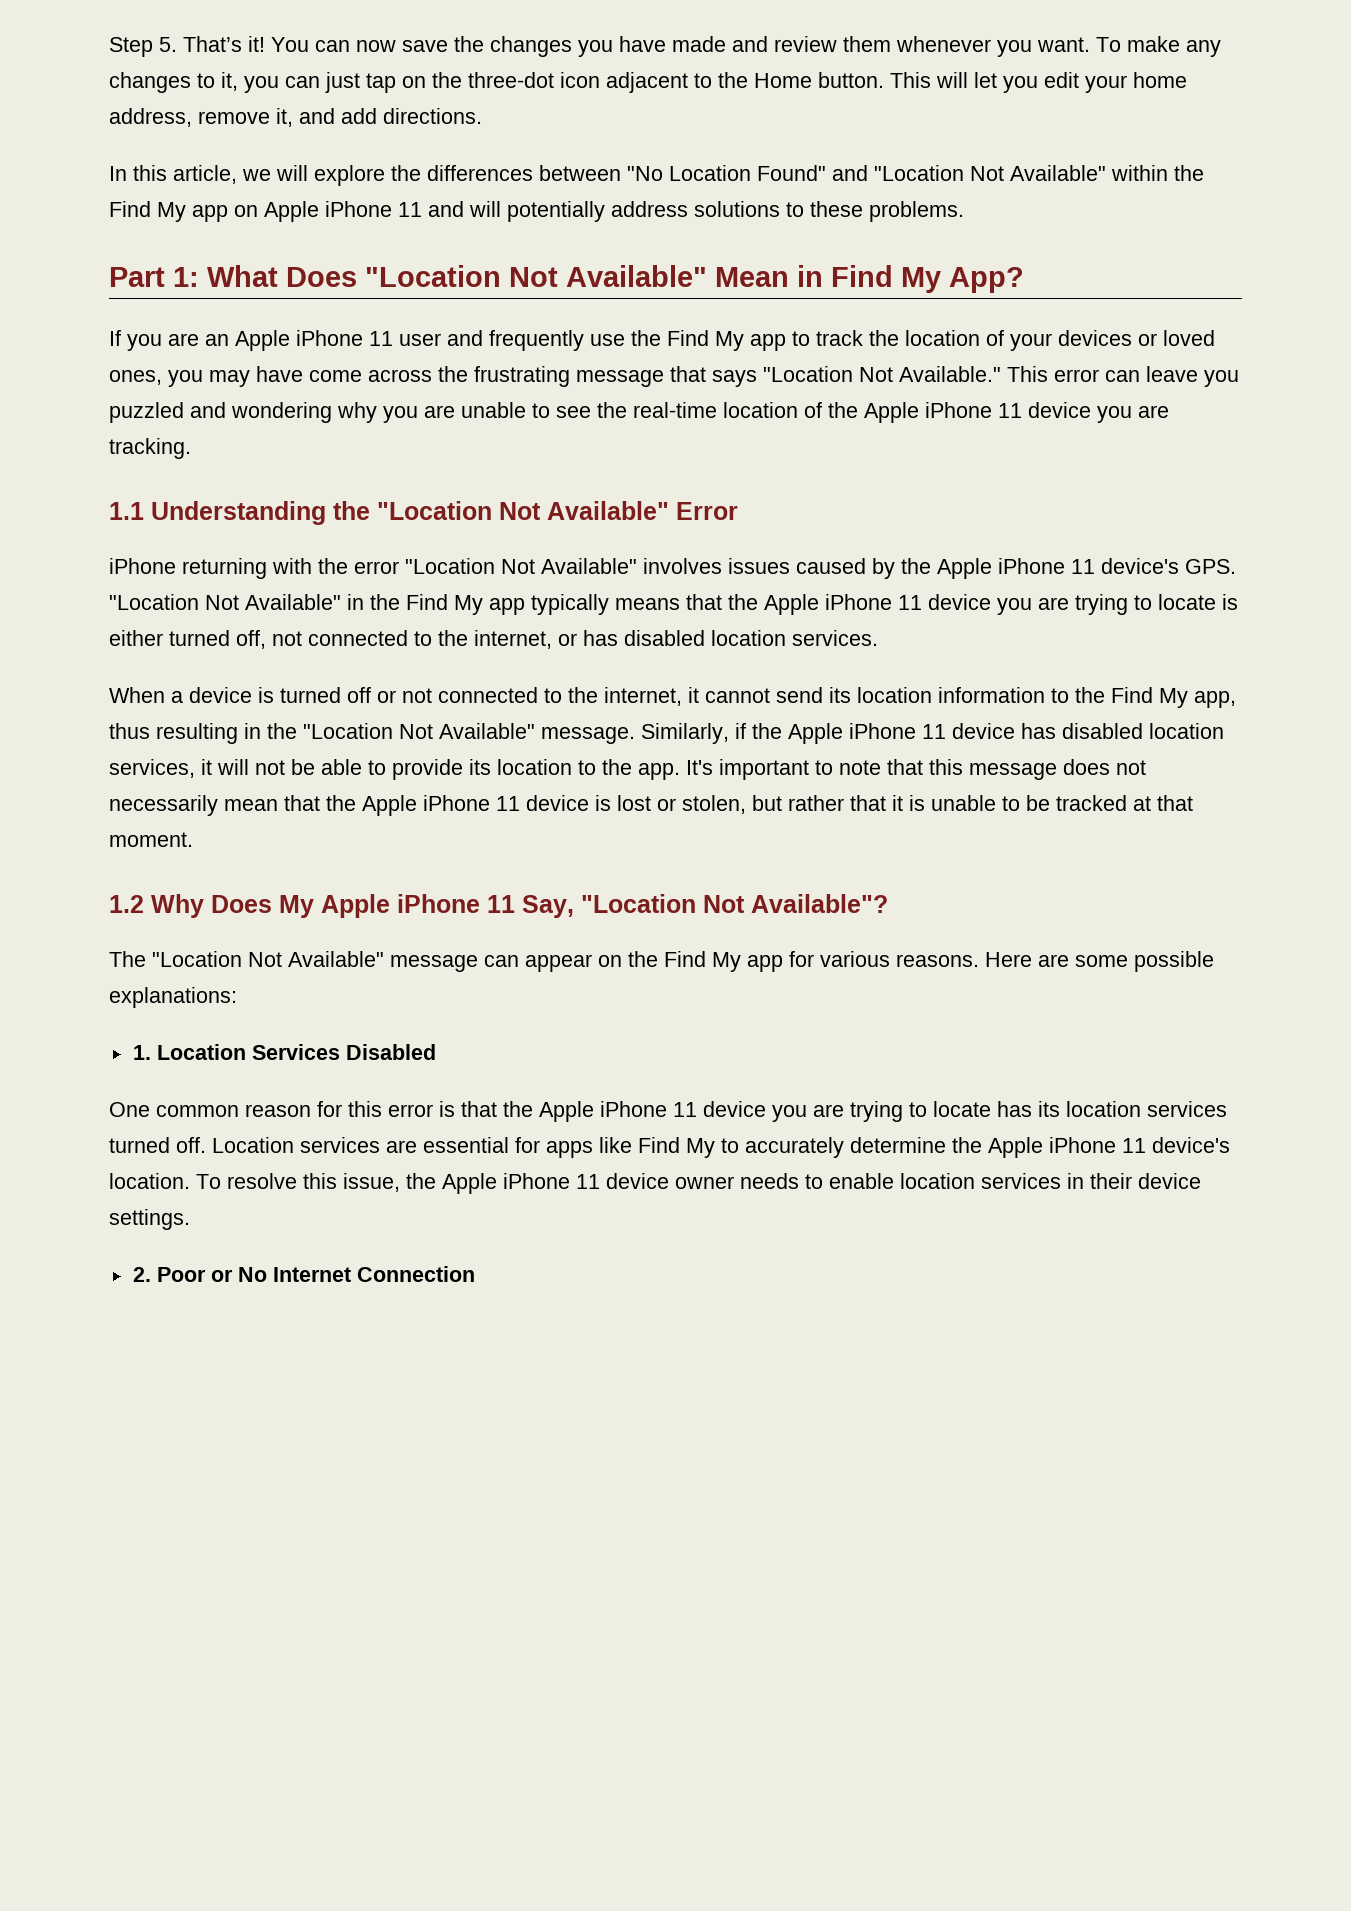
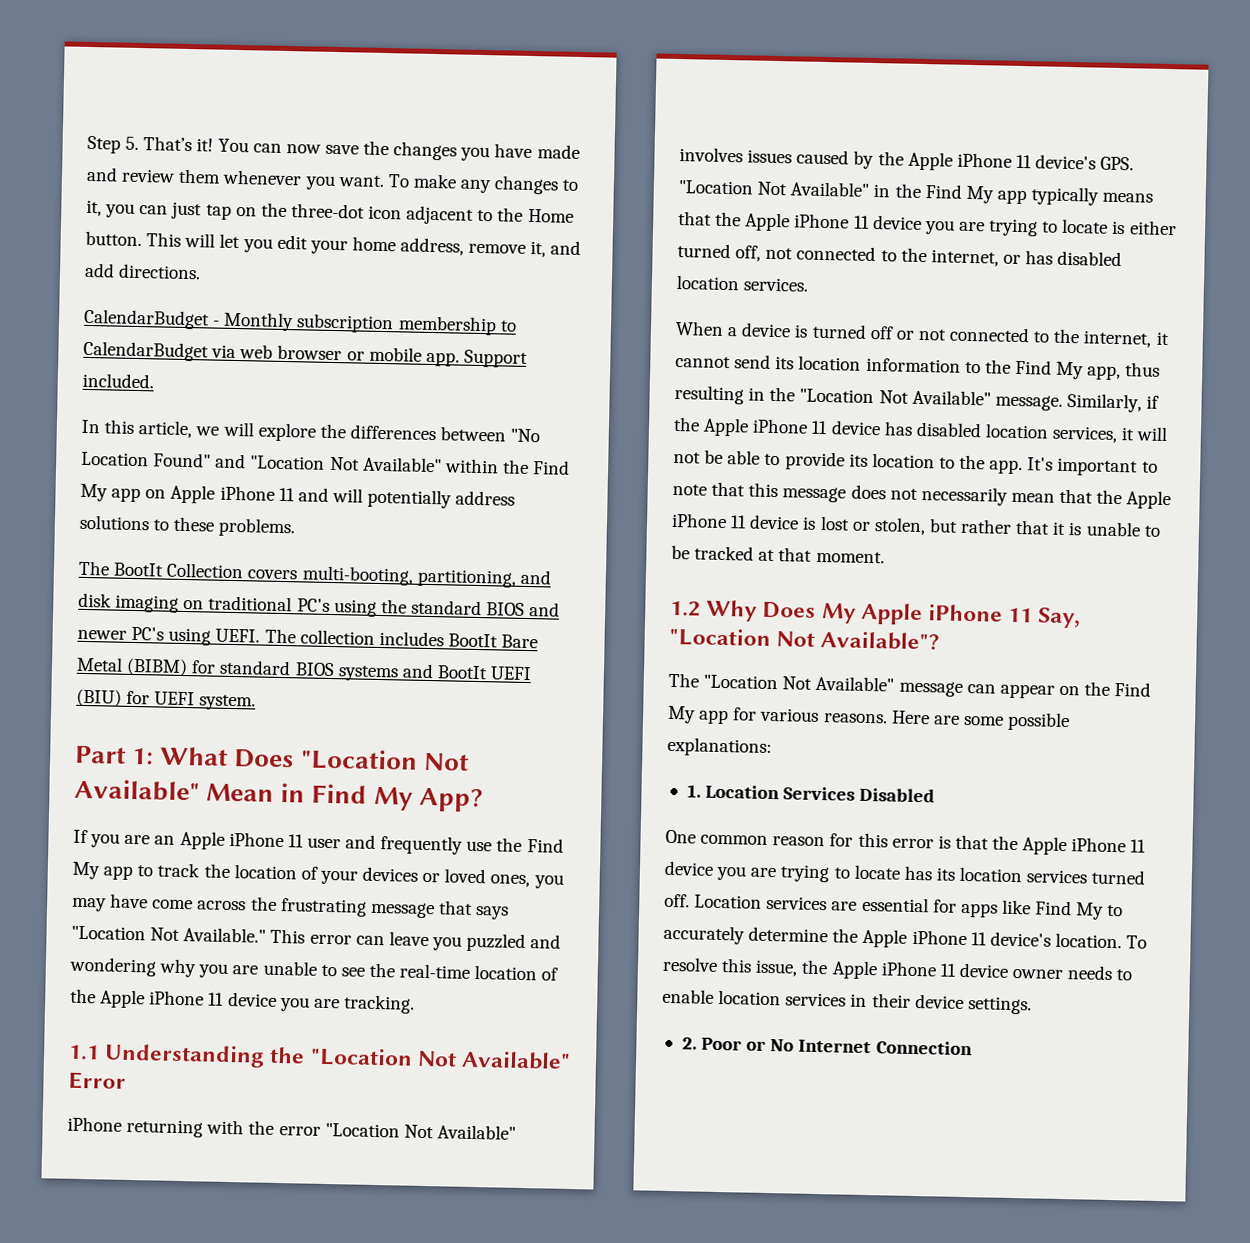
(482, 116) none -> [83,308,517,336] [83,340,528,368] [82,372,154,389] // CalendarBudget - Monthly subscription membership to CalendarBudget via web browser or mobile app. Support included.
(964, 211) none -> [78,560,552,588] [78,592,561,617] [77,626,539,649] [76,656,533,682] [76,688,257,711] // The BootIt Collection covers multi-booting, partitioning, and disk imaging on traditional PC's using the standard BIOS and newer PC's using UEFI. The collection includes BootIt Bare Metal (BIBM) for standard BIOS systems and BootIt UEFI (BIU) for UEFI system.

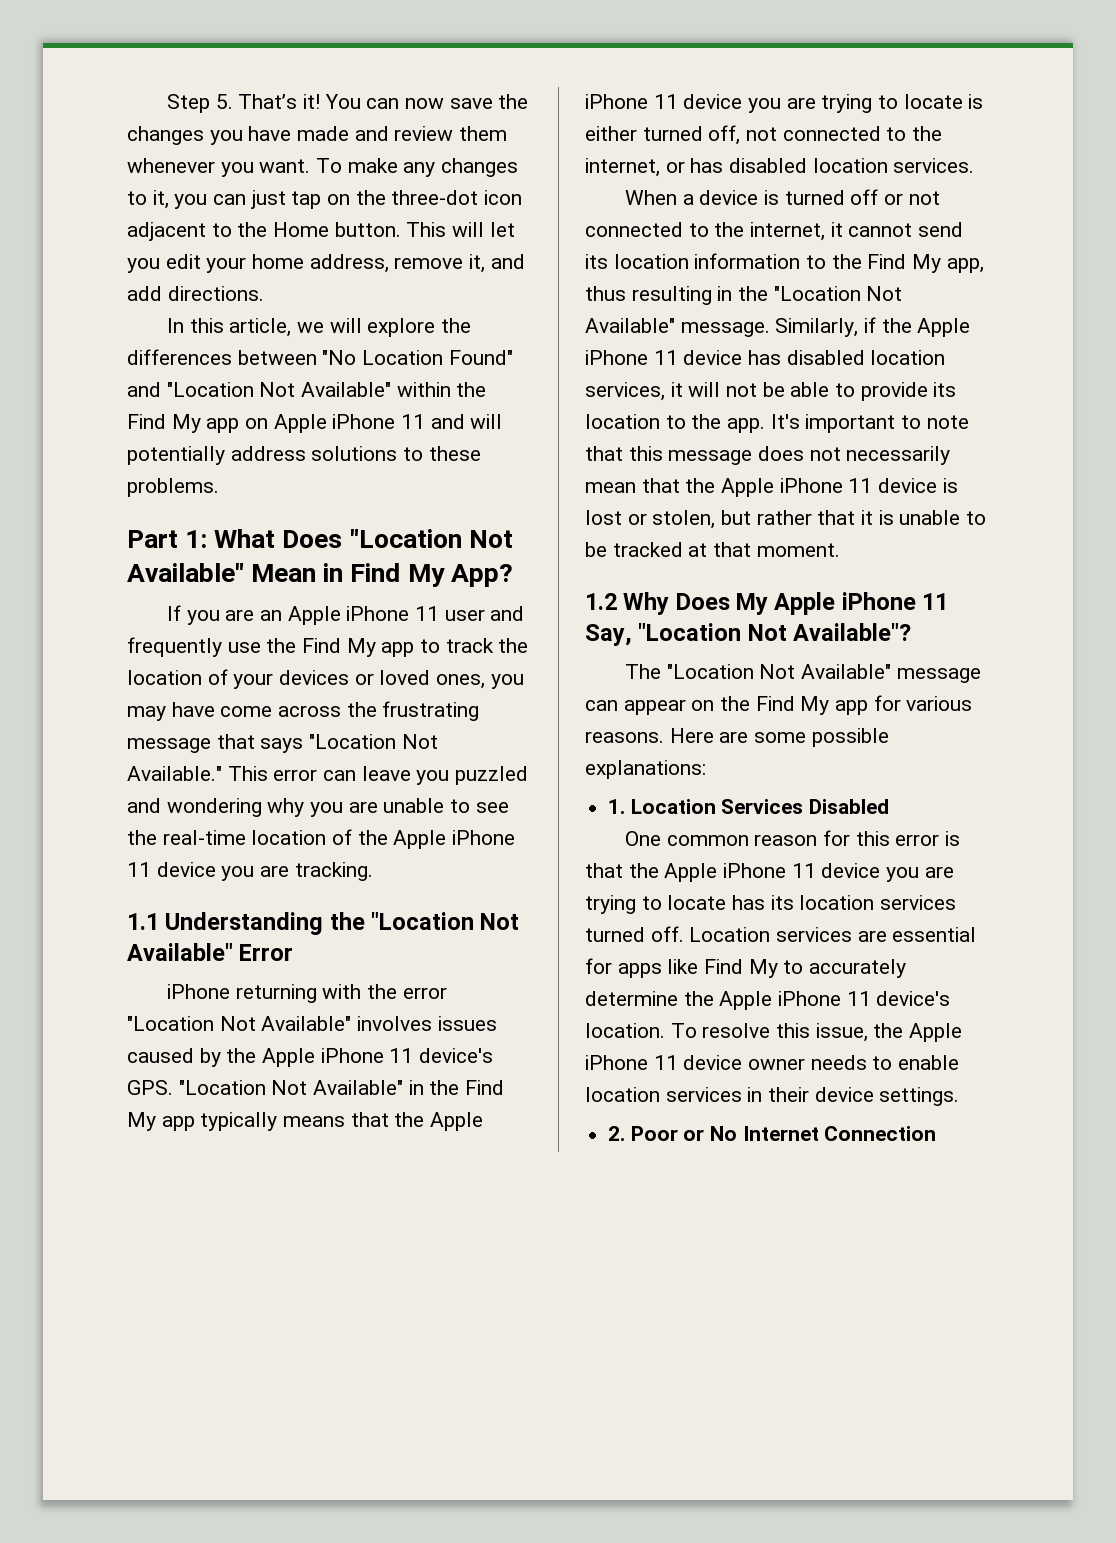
[83,308,517,336] [83,340,528,368] [82,372,154,389] // CalendarBudget - Monthly subscription membership to CalendarBudget via web browser or mobile app. Support included. -> (264, 293) none
[78,560,552,588] [78,592,561,617] [77,626,539,649] [76,656,533,682] [76,688,257,711] // The BootIt Collection covers multi-booting, partitioning, and disk imaging on traditional PC's using the standard BIOS and newer PC's using UEFI. The collection includes BootIt Bare Metal (BIBM) for standard BIOS systems and BootIt UEFI (BIU) for UEFI system. -> (219, 487) none

